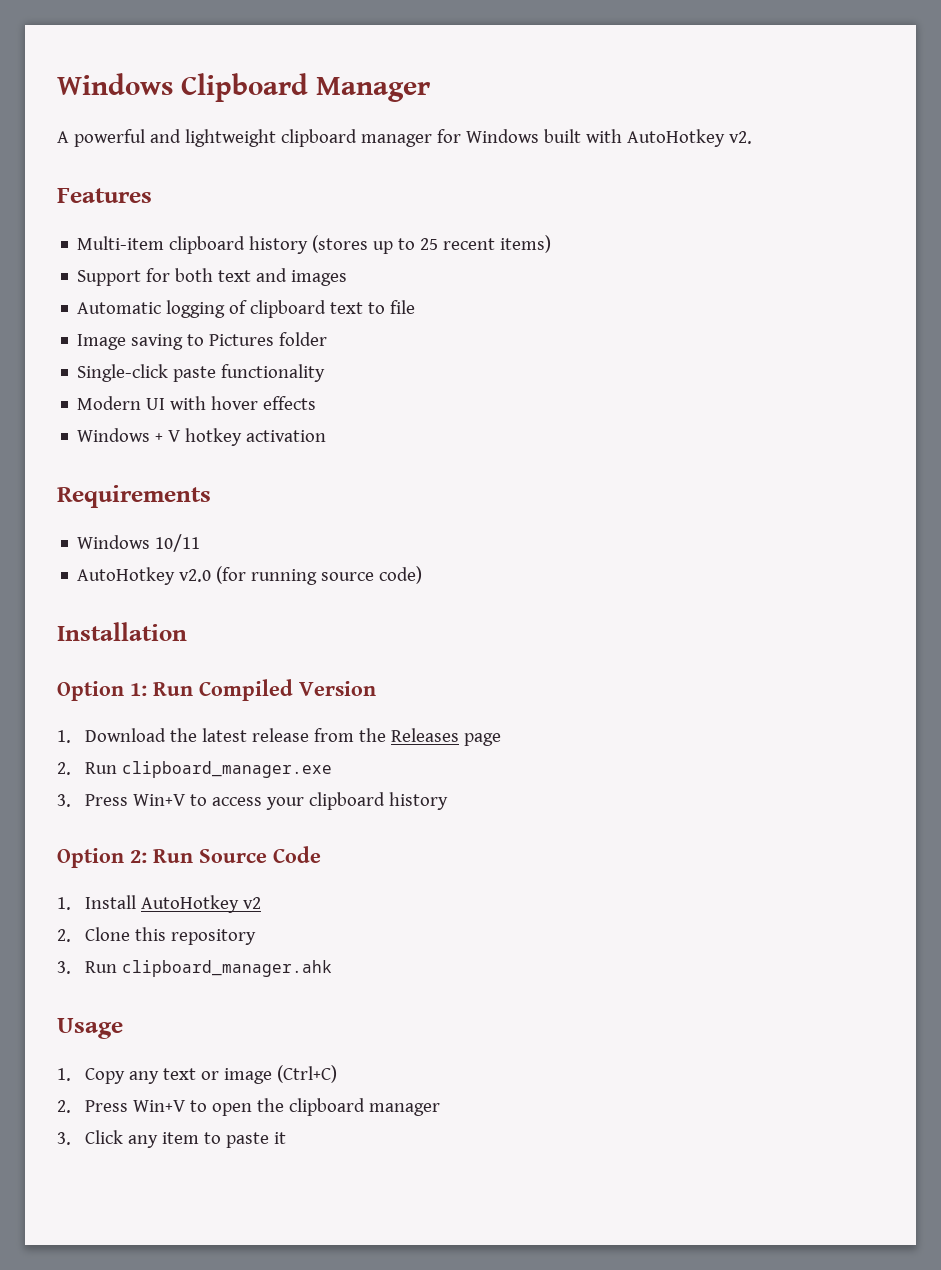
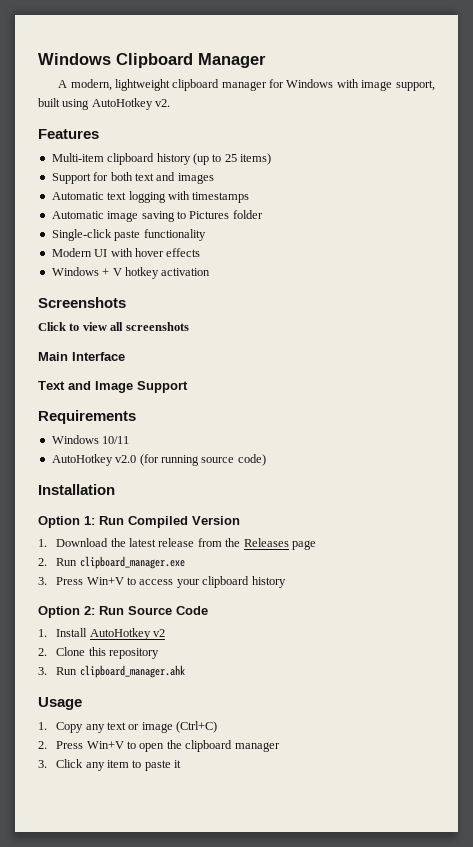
[73,129,181,147] powerful and -> [70,79,112,91] modern,
[543,129,622,143] built with -> [336,79,435,91] [38,98,90,110] with image support, built using
[312,235,394,254] (stores up -> [192,153,209,165] (up
[443,238,496,250] recent -> (237, 158) none
[166,300,416,318] [77,334,127,350] logging of clipboard text to file // Image -> [107,191,250,203] [51,211,139,222] text logging with timestamps // Automatic image
(327, 436) none -> [38,297,126,308] [38,322,189,331] [38,352,125,361] [38,381,188,393] // Screenshots // Click to view all screenshots // Main Interface // Text and Image Support

